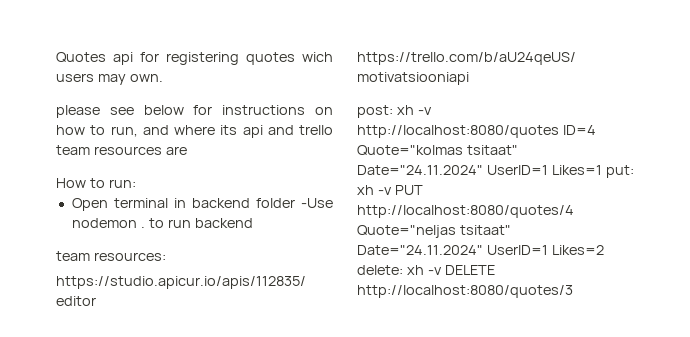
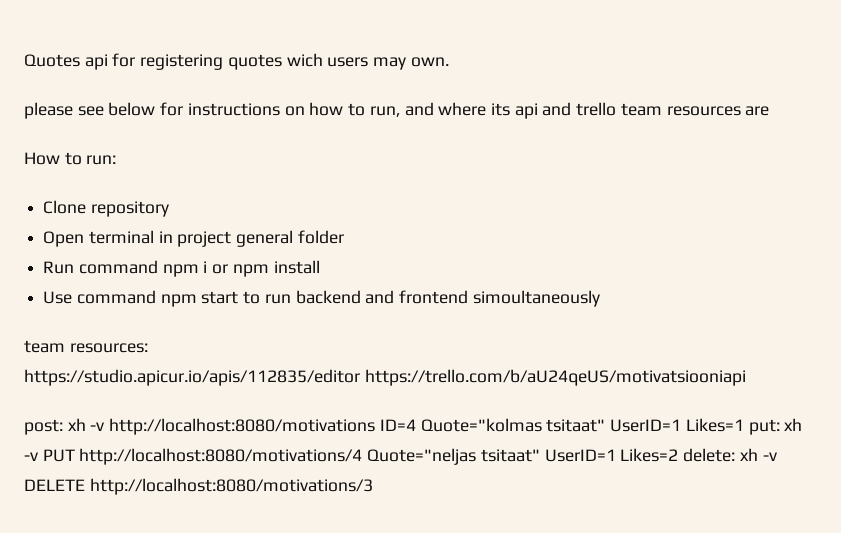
(136, 183) none -> [43,200,169,217] // Clone repository
[191,198,250,208] backend -> [177,230,294,247] project general
[301,198,333,208] [71,218,145,228] -Use nodemon . -> [43,260,320,277] [43,290,239,307] // Run command npm i or npm install // Use command npm start
(253, 223) none -> [365,290,600,307] and frontend simoultaneously
[357,125,559,138] http://localhost:8080/quotes -> [109,418,376,435] http://localhost:8080/motivations
[357,165,483,175] Date="24.11.2024" -> (606, 425) none
[357,205,574,218] http://localhost:8080/quotes/4 -> [79,448,363,465] http://localhost:8080/motivations/4
[357,245,483,255] Date="24.11.2024" -> (540, 455) none
[357,285,573,298] http://localhost:8080/quotes/3 -> [89,478,373,495] http://localhost:8080/motivations/3

